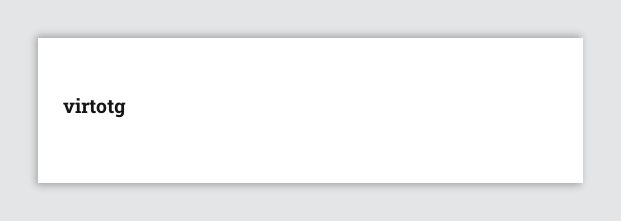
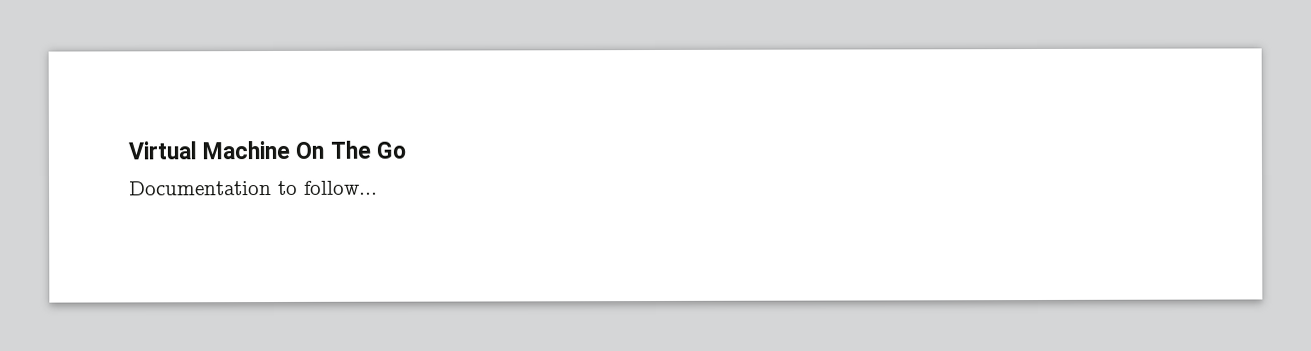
[63,98,126,118] virtotg -> [128,140,406,160] [129,180,378,196] Virtual Machine On The Go // Documentation to follow...

